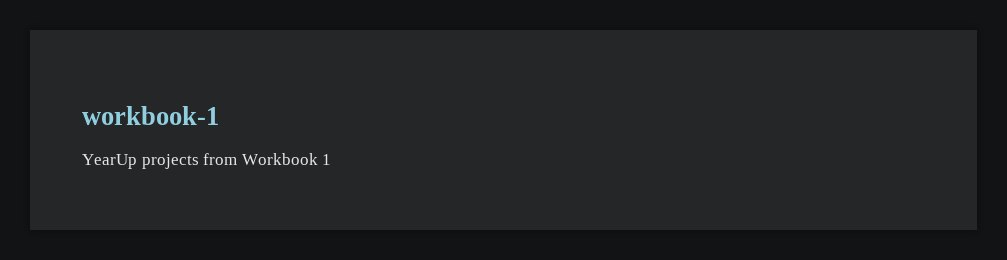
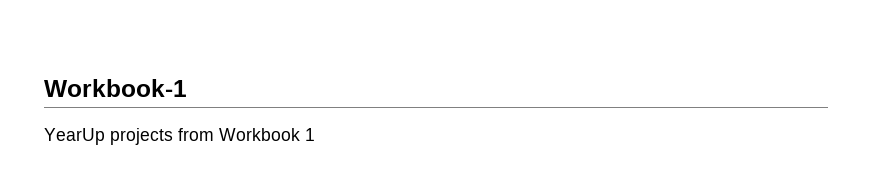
[82,106,219,125] workbook-1 -> [44,79,187,97] Workbook-1

